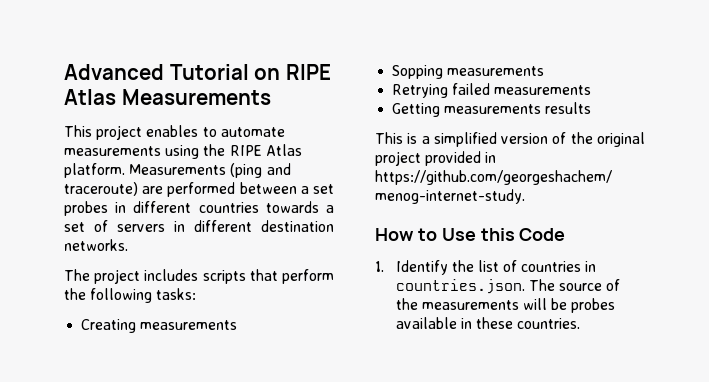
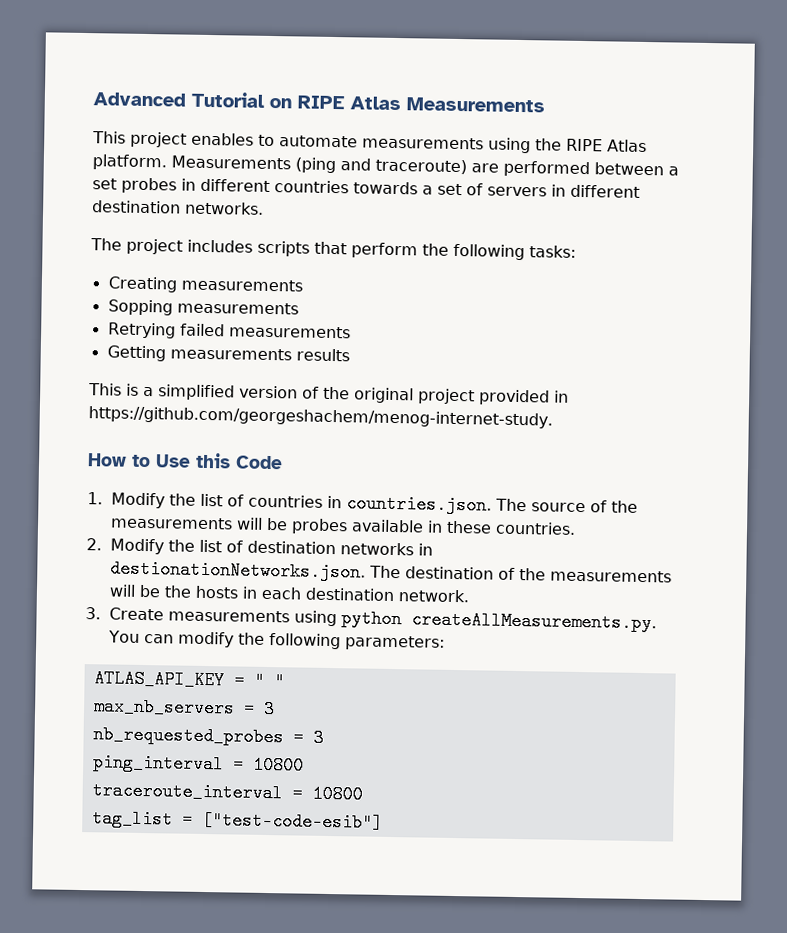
[395,260,448,275] Identify -> [110,492,165,509] Modify
(581, 323) none -> [86,538,433,556] [109,559,672,583] [108,584,470,603] [85,607,657,633] [107,630,445,651] [93,669,285,691] [92,697,275,719] [92,725,324,747] [92,753,304,775] [91,781,363,804] [91,809,383,832] // 2. Modify the list of destination networks in destionationNetworks.json. The destination of the measurements will be the hosts in each destination network. // 3. Create measurements using python createAllMeasurements.py. You can modify the following parameters: // ATLAS_API_KEY = " " // max_nb_servers = 3 // nb_requested_probes = 3 // ping_interval = 10800 // traceroute_interval = 10800 // tag_list = ["test-code-esib"]

